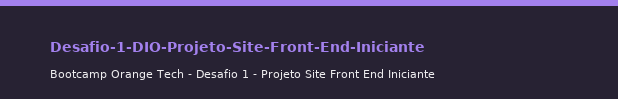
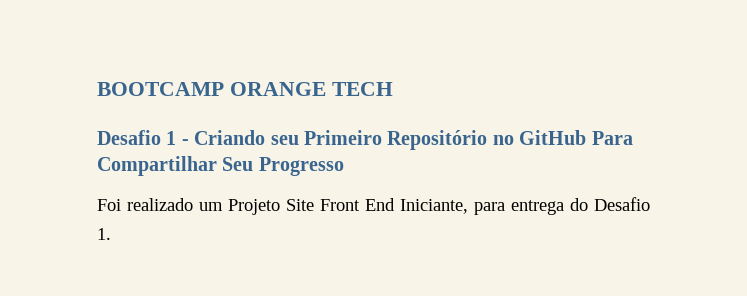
[50,41,425,55] [50,69,435,80] Desafio-1-DIO-Projeto-Site-Front-End-Iniciante // Bootcamp Orange Tech - Desafio 1 - Projeto Site Front End Iniciante -> [97,82,393,96] [97,130,633,150] [97,156,344,176] [97,197,650,215] [97,228,111,240] BOOTCAMP ORANGE TECH // Desafio 1 - Criando seu Primeiro Repositório no GitHub Para Compartilhar Seu Progresso // Foi realizado um Projeto Site Front End Iniciante, para entrega do Desafio 1.

